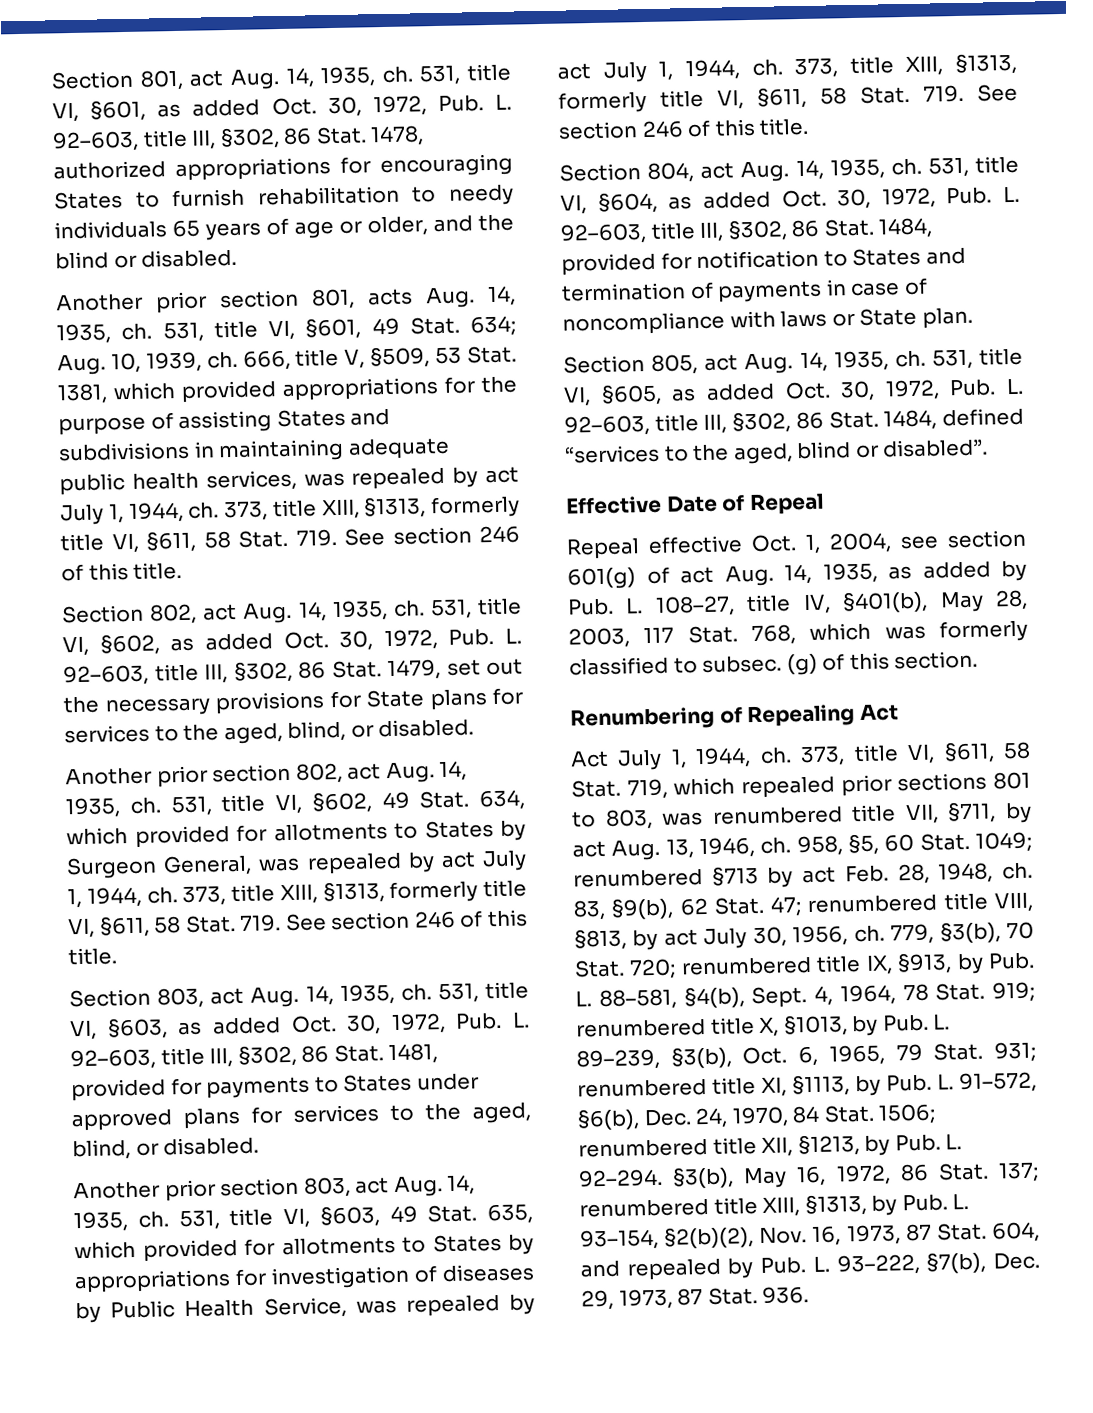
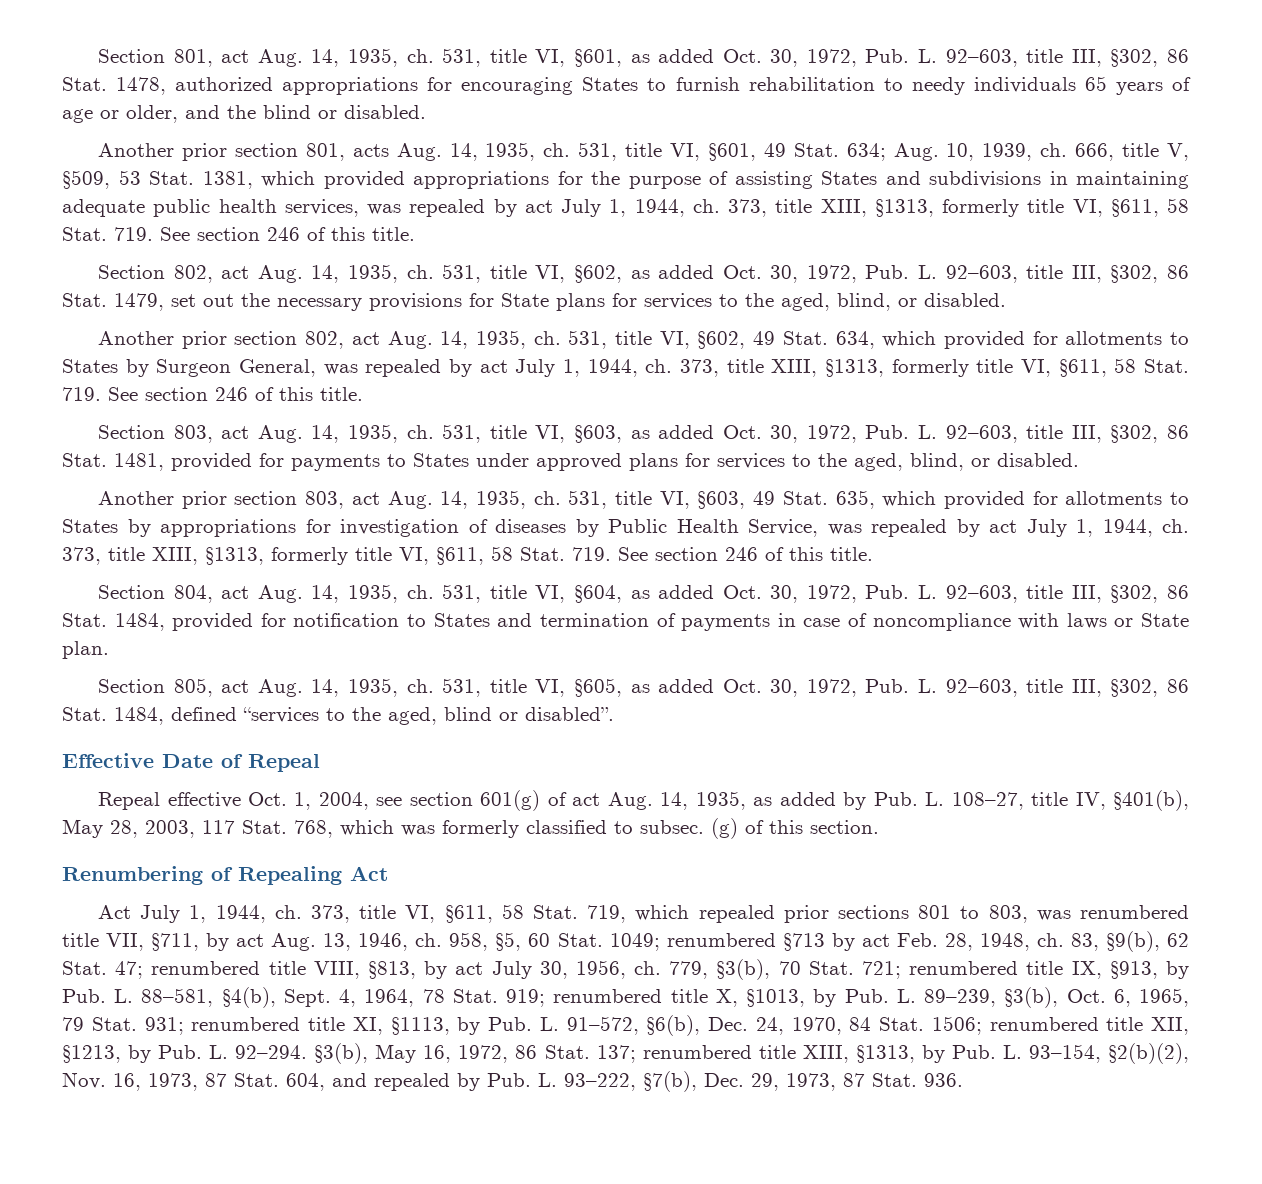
[629,958,677,980] 720; -> [862,961,902,979] 721;

